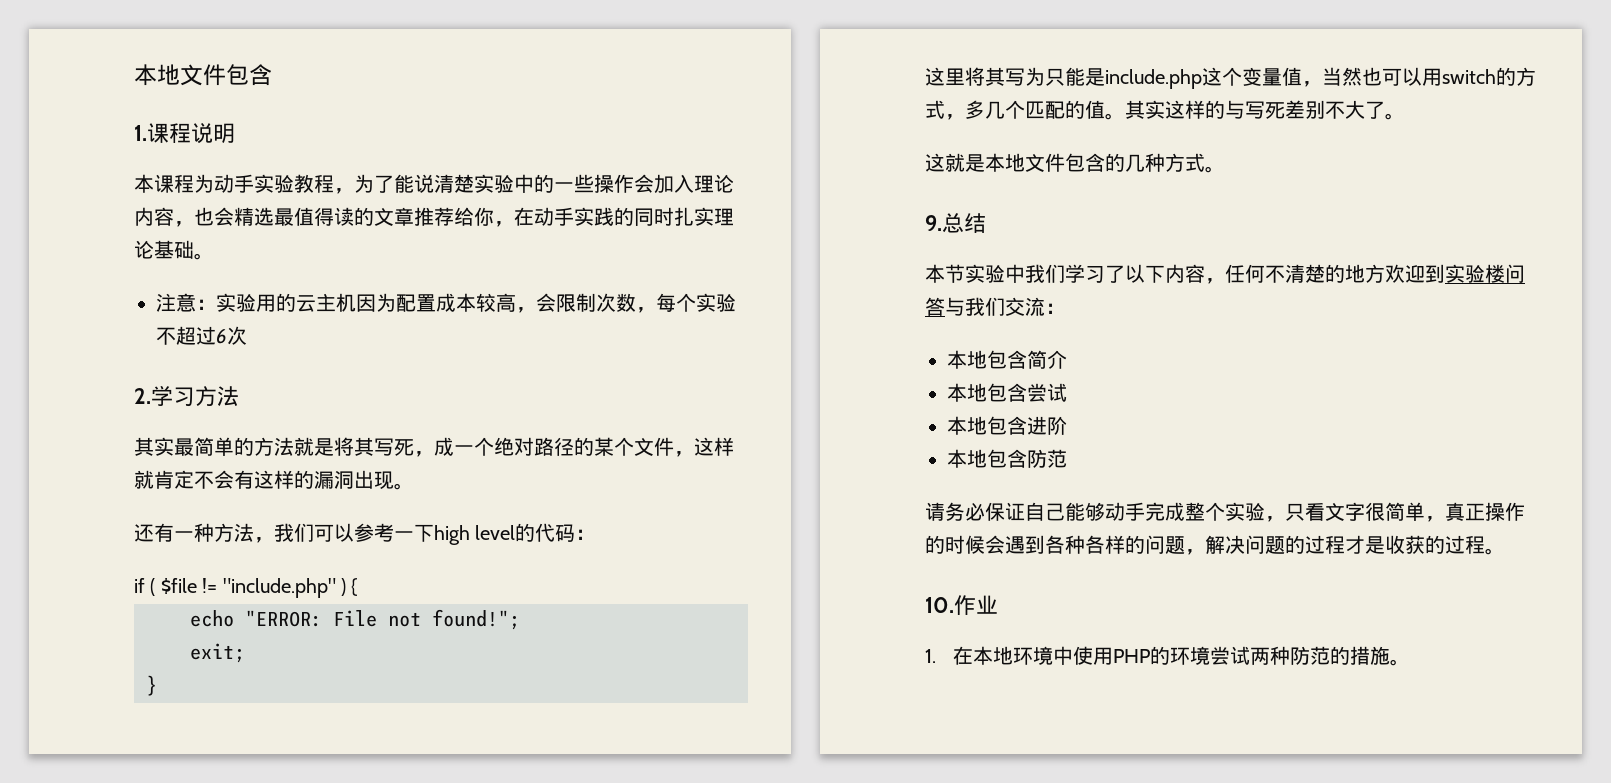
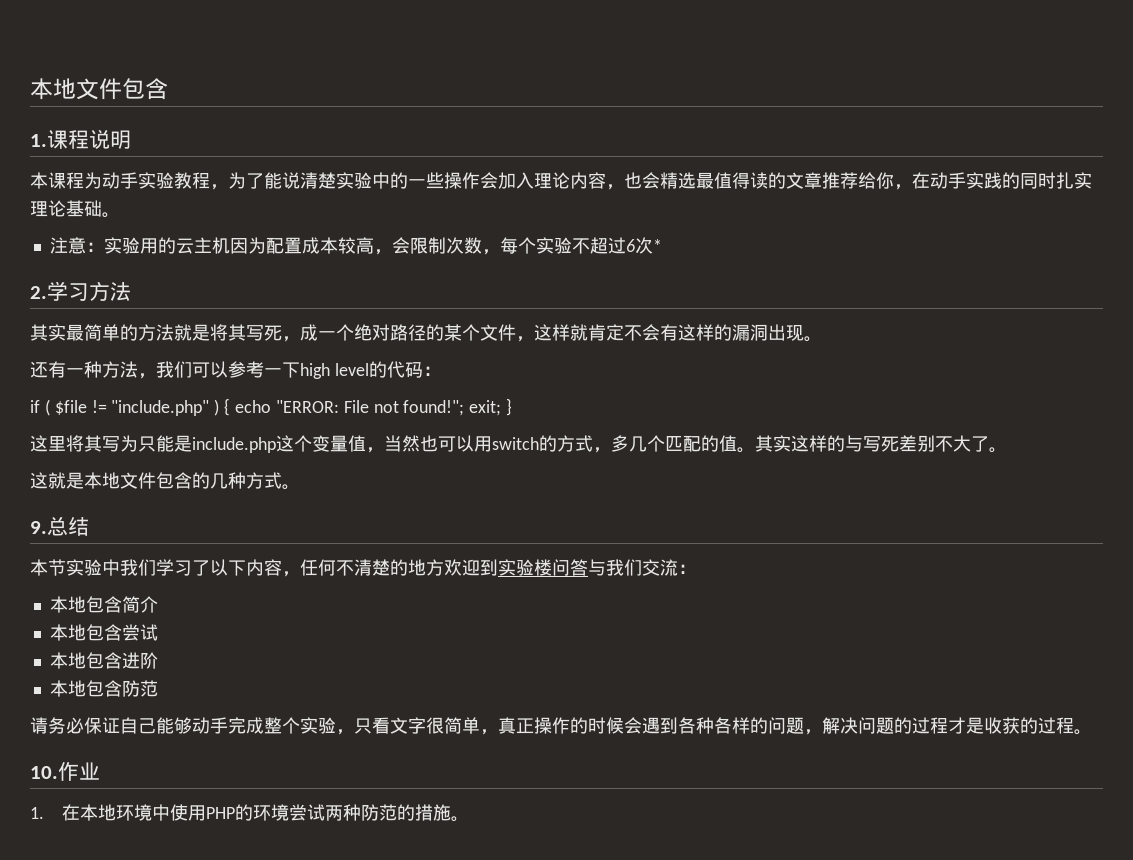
(247, 335) none -> [652,239,662,252] *
(358, 587) // -> (231, 407) none
(520, 619) // -> (465, 408) none
(245, 653) // -> (502, 408) none

